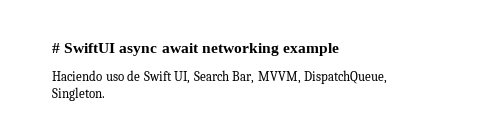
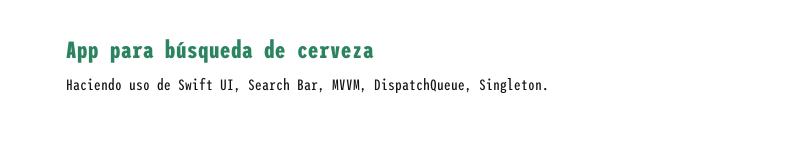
[52,43,339,56] # SwiftUI async await networking example -> [66,39,374,63] App para búsqueda de cerveza

